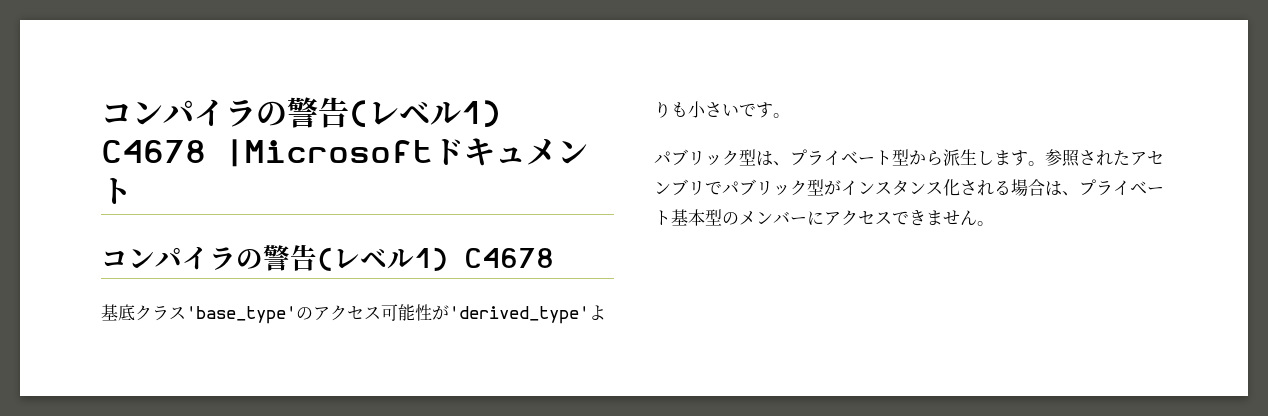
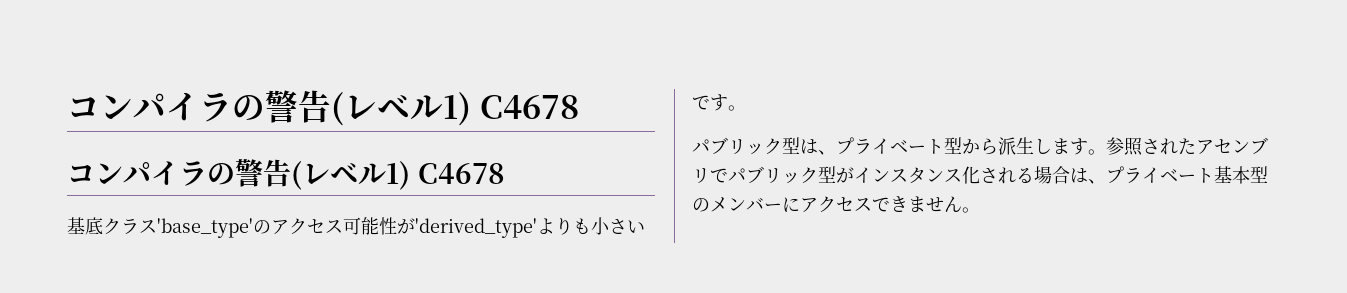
[101,97,501,128] [101,138,588,167] [101,177,132,204] コンパイラの警告(レベル1) C4678 |Microsoftドキュメント -> [67,90,579,126] コンパイラの警告(レベル1) C4678

